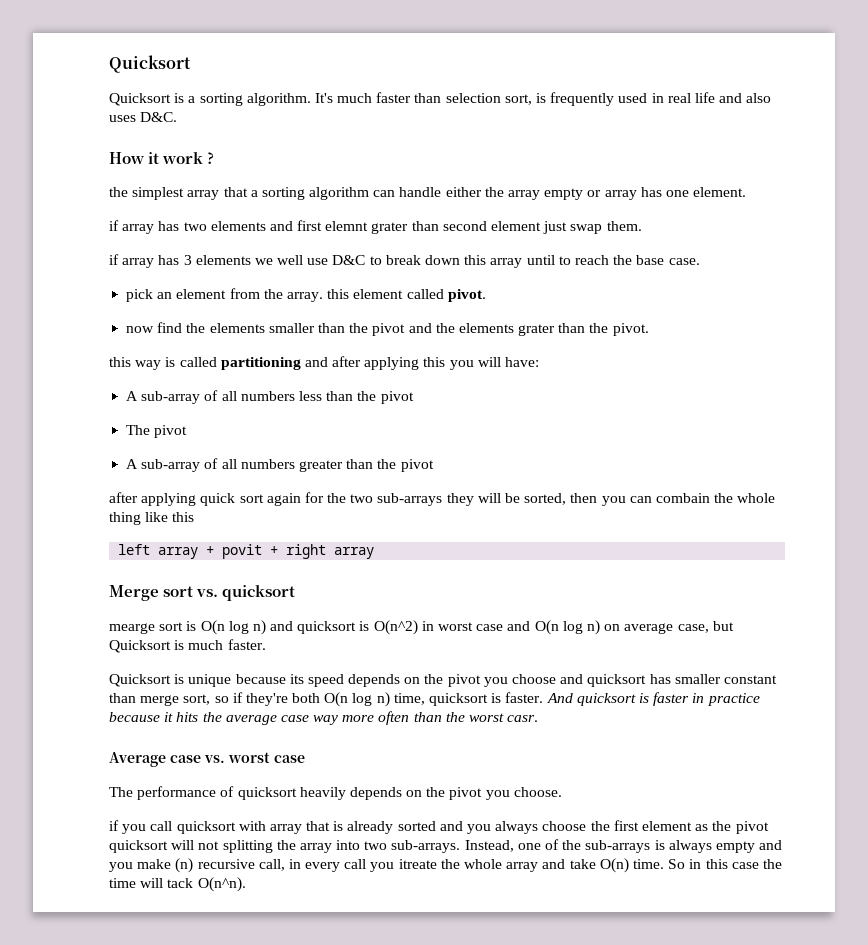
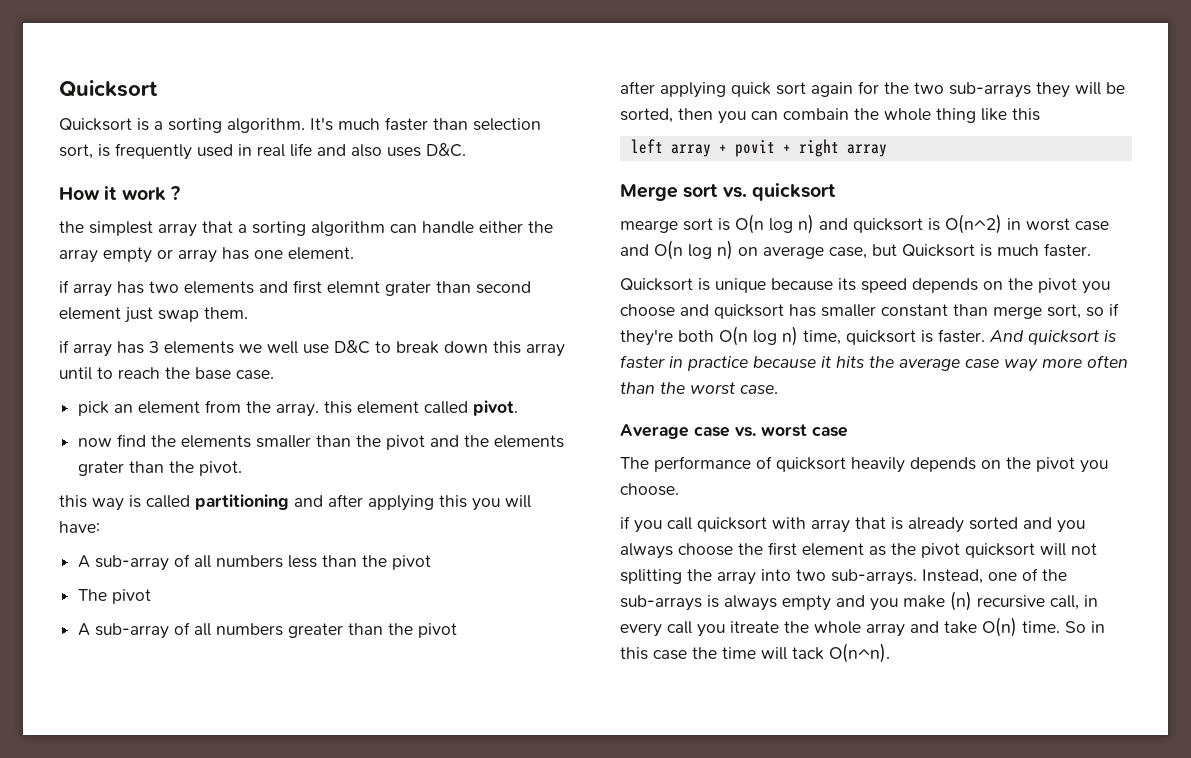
[507,715,539,722] casr. -> [740,384,778,394] case.

